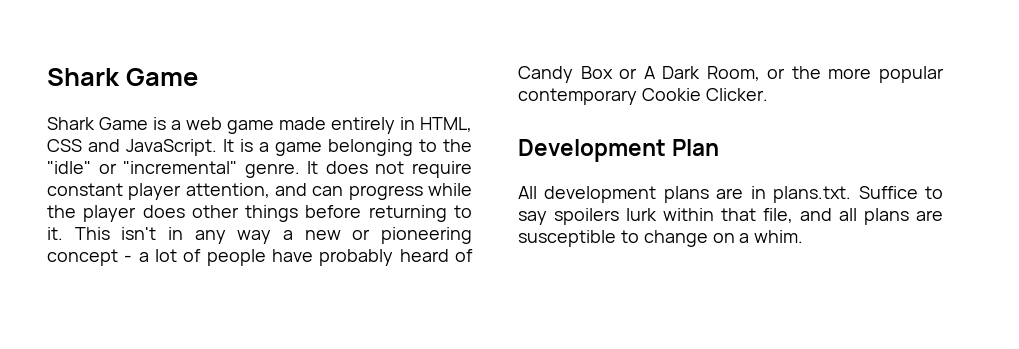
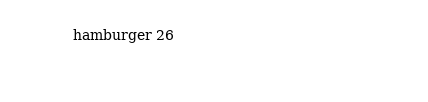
[47,68,198,86] [47,117,472,134] [47,139,472,156] [47,161,472,178] [47,183,472,200] [47,205,472,222] [47,227,472,244] [47,249,473,266] [518,66,944,83] [518,88,768,105] [518,139,720,162] [518,186,944,203] [518,208,943,225] [518,230,804,247] Shark Game // Shark Game is a web game made entirely in HTML, CSS and JavaScript. It is a game belonging to the "idle" or "incremental" genre. It does not require constant player attention, and can progress while the player does other things before returning to it. This isn't in any way a new or pioneering concept - a lot of people have probably heard of Candy Box or A Dark Room, or the more popular contemporary Cookie Clicker. // Development Plan // All development plans are in plans.txt. Suffice to say spoilers lurk within that file, and all plans are susceptible to change on a whim. -> [73,29,174,43] hamburger 26

